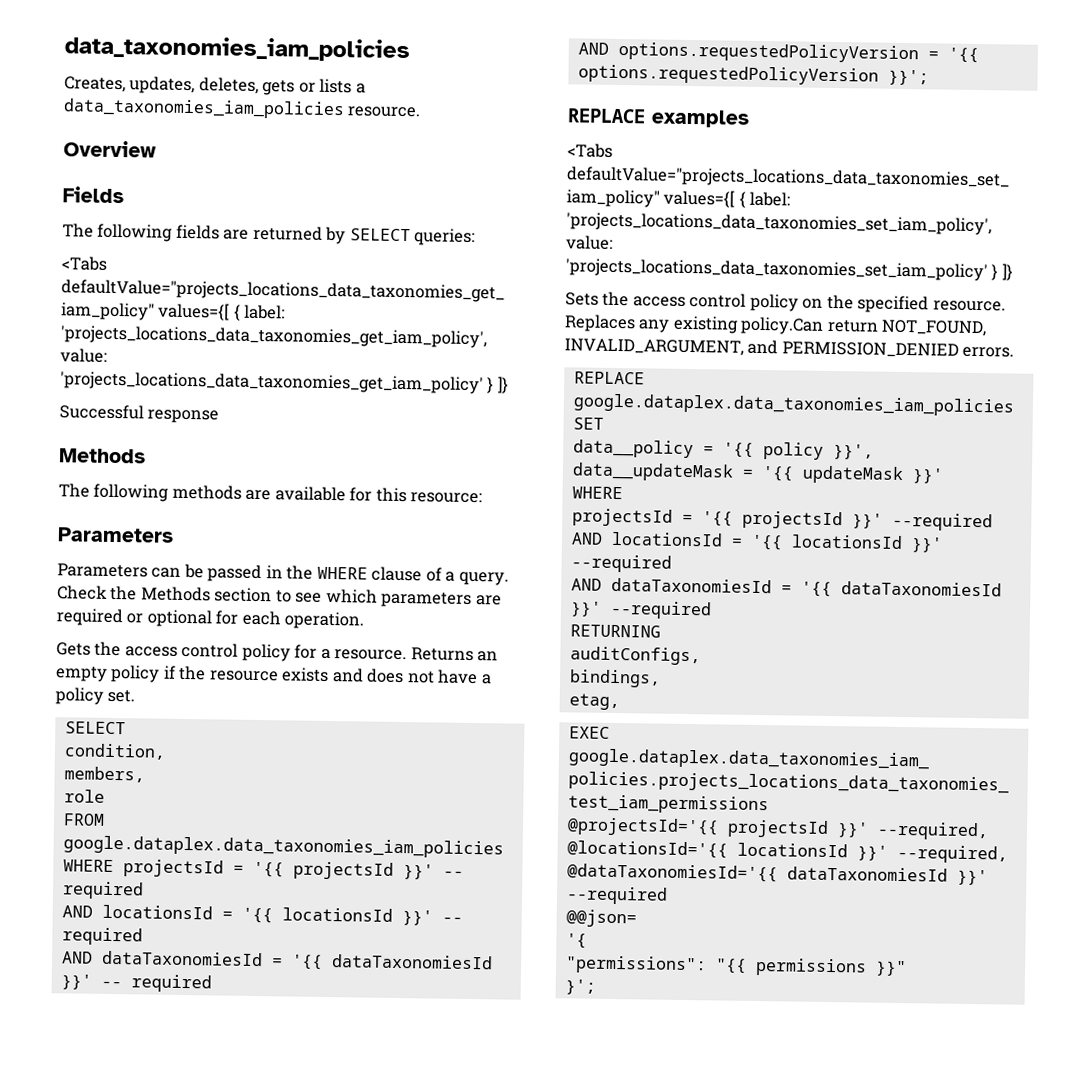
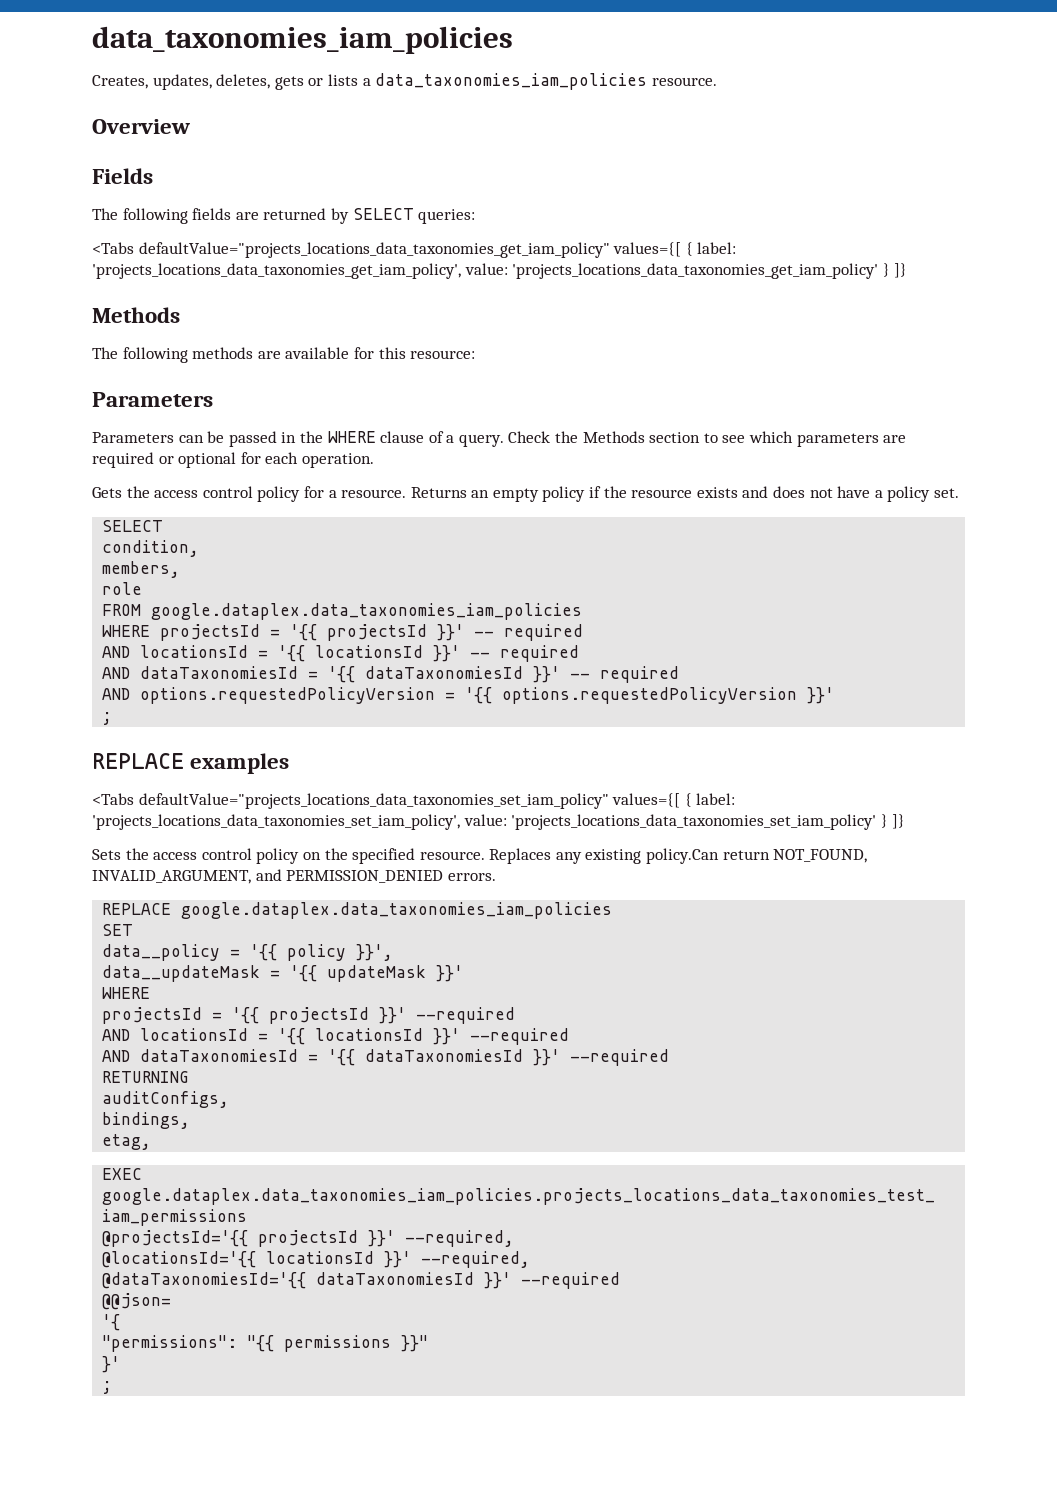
[59,404,220,424] // Successful response -> (908, 270) none
[887,69,929,86] }}'; -> [807,687,835,704] [102,712,113,725] }}' // ;
[564,979,596,995] }'; -> [102,1356,121,1373] [102,1381,113,1394] }' // ;

